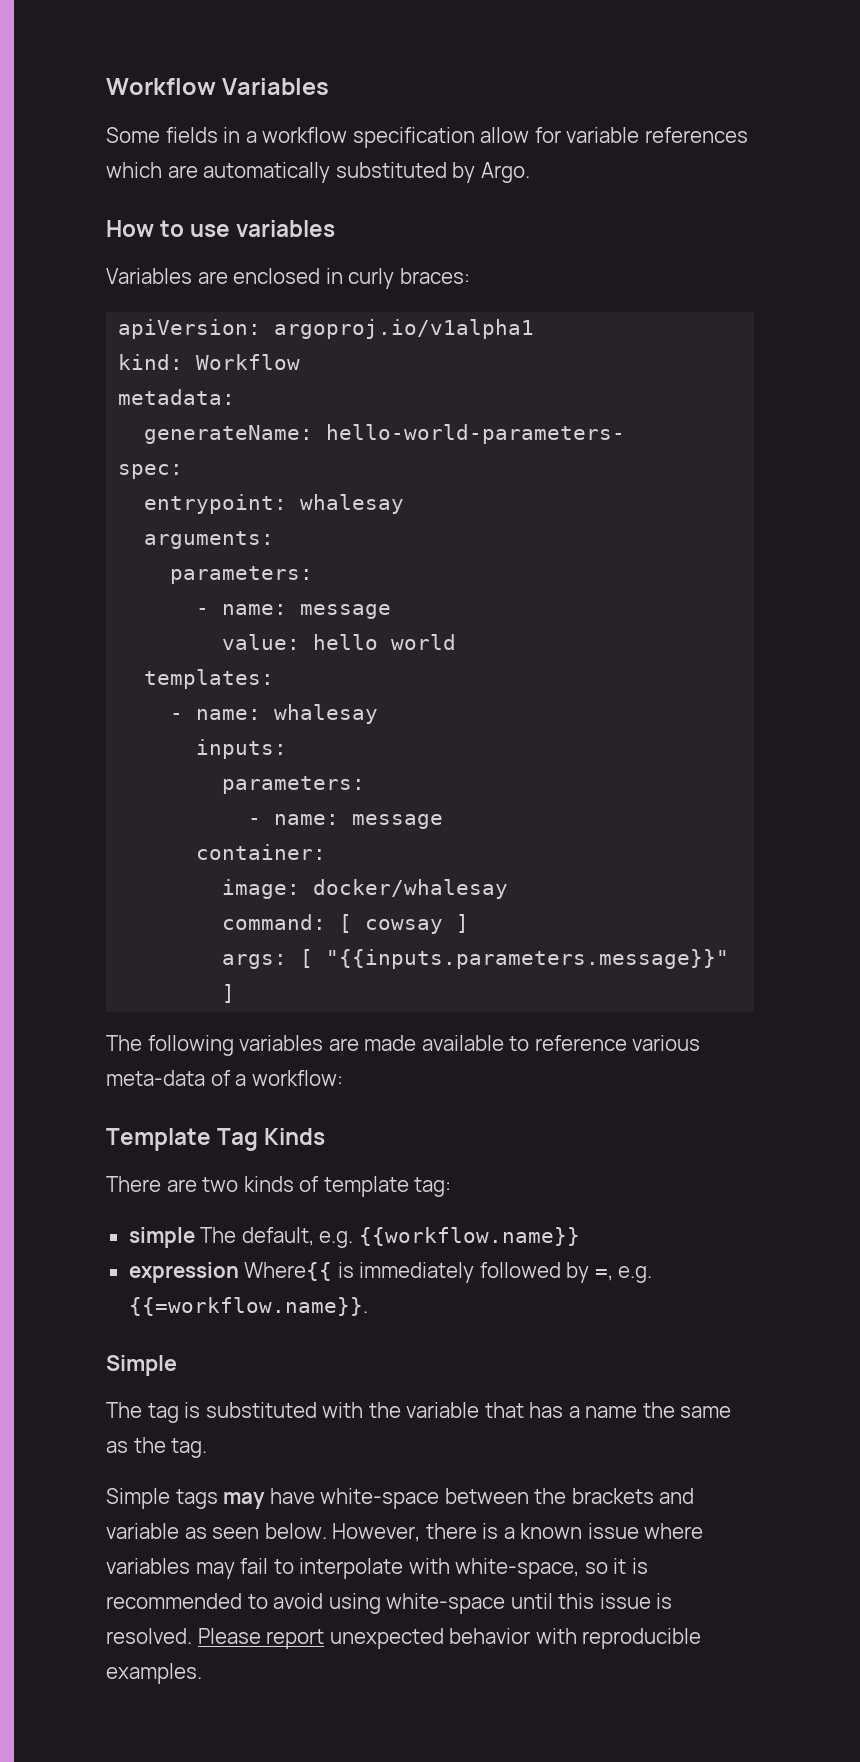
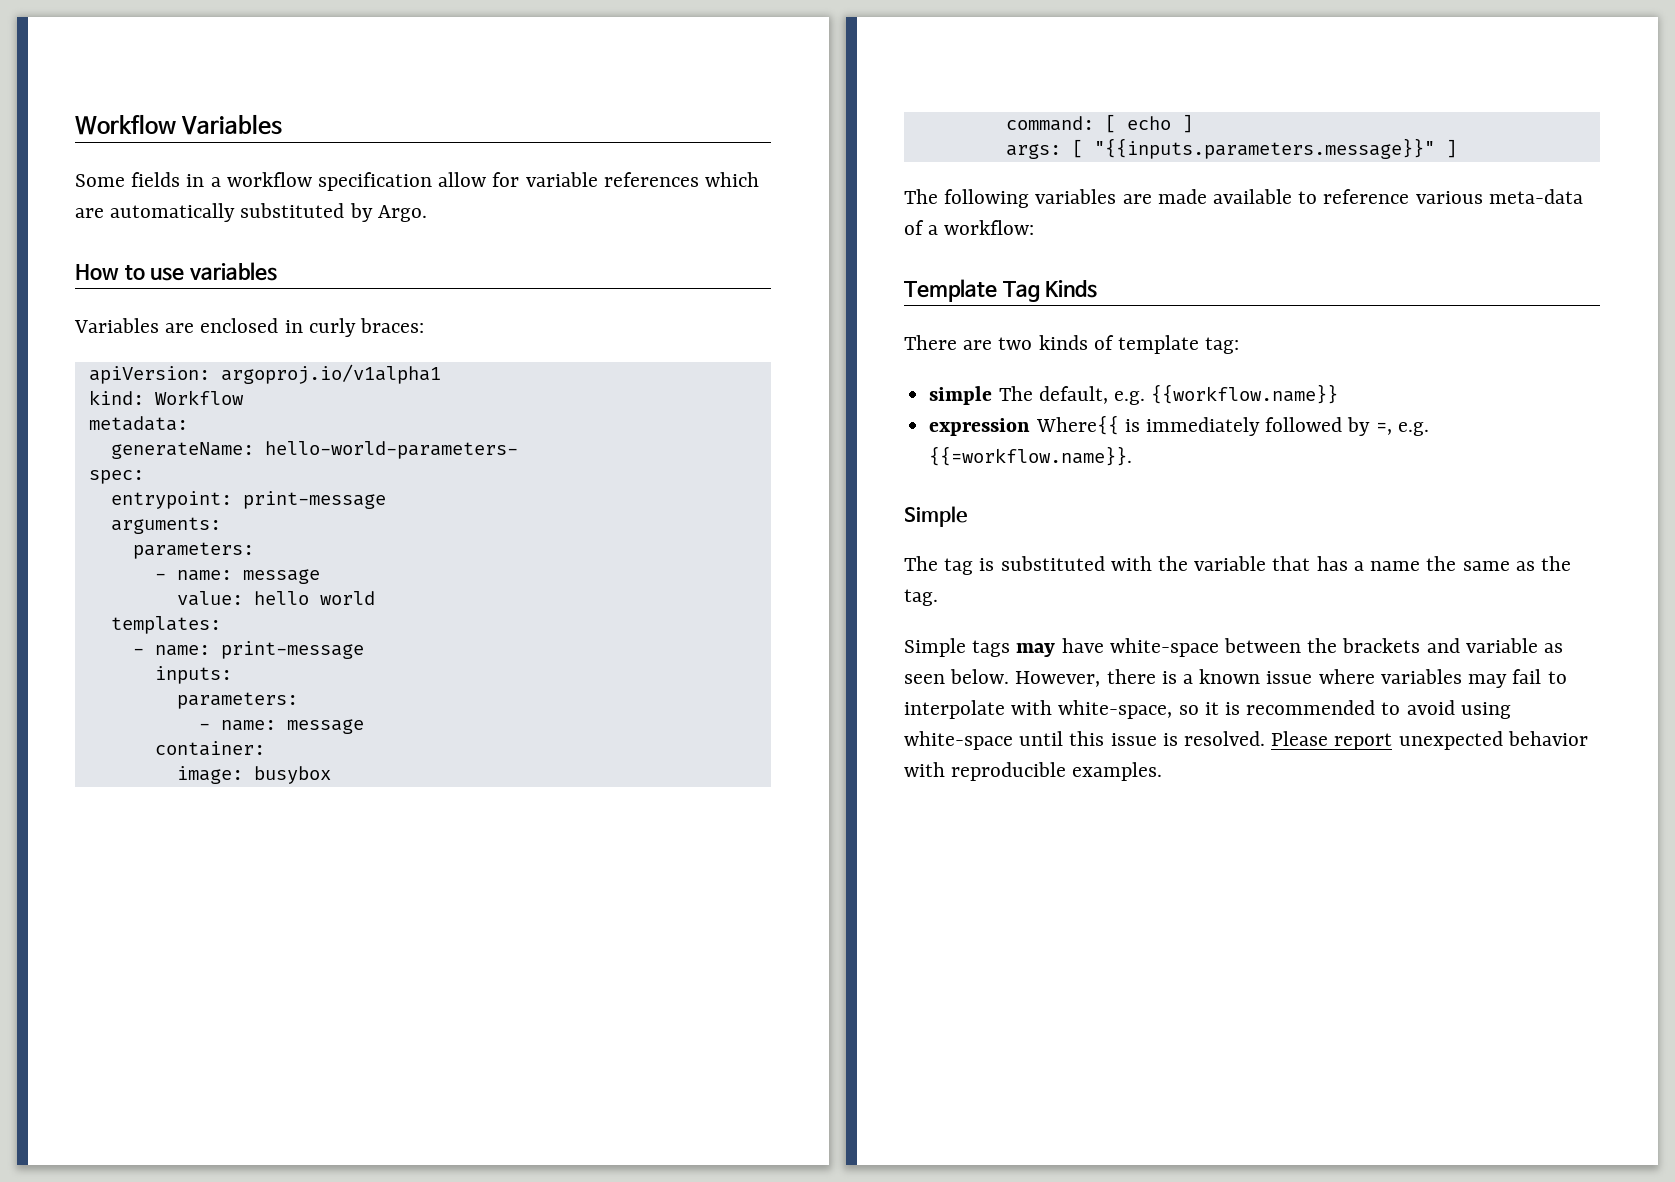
[300,494,405,514] whalesay -> [242,491,386,509] print-message
[274,704,379,724] whalesay -> [220,641,364,659] print-message
[313,879,509,899] docker/whalesay -> [253,766,331,784] busybox
[365,919,444,934] cowsay -> [1126,116,1171,130] echo

